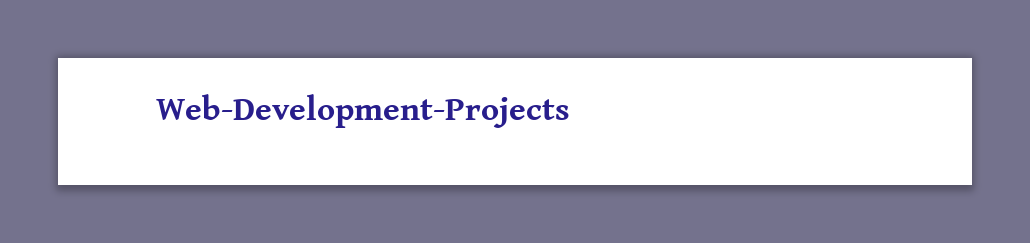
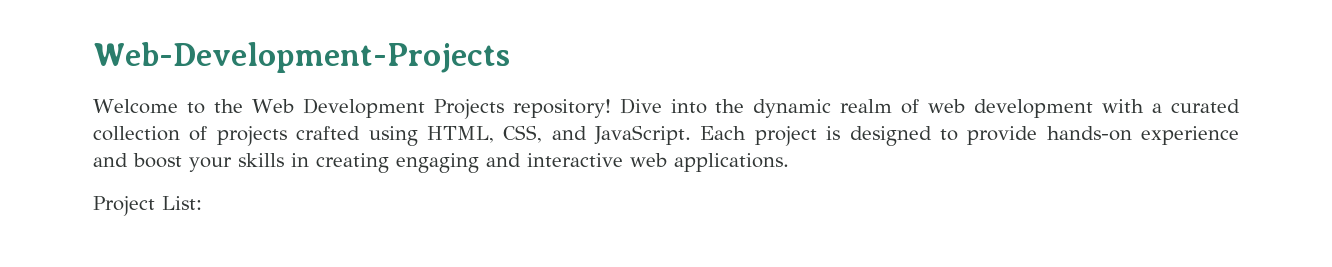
(570, 111) none -> [93,98,1240,119] [93,125,1239,146] [93,153,789,173] [93,196,202,216] // Welcome to the Web Development Projects repository! Dive into the dynamic realm of web development with a curated collection of projects crafted using HTML, CSS, and JavaScript. Each project is designed to provide hands-on experience and boost your skills in creating engaging and interactive web applications. // Project List:

